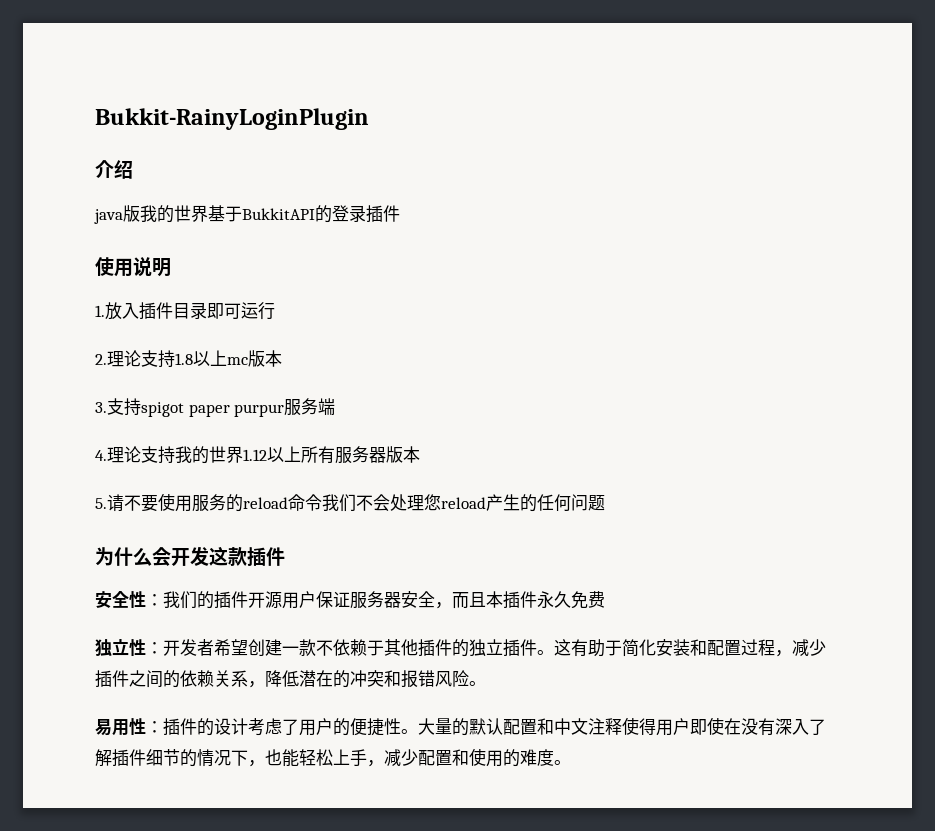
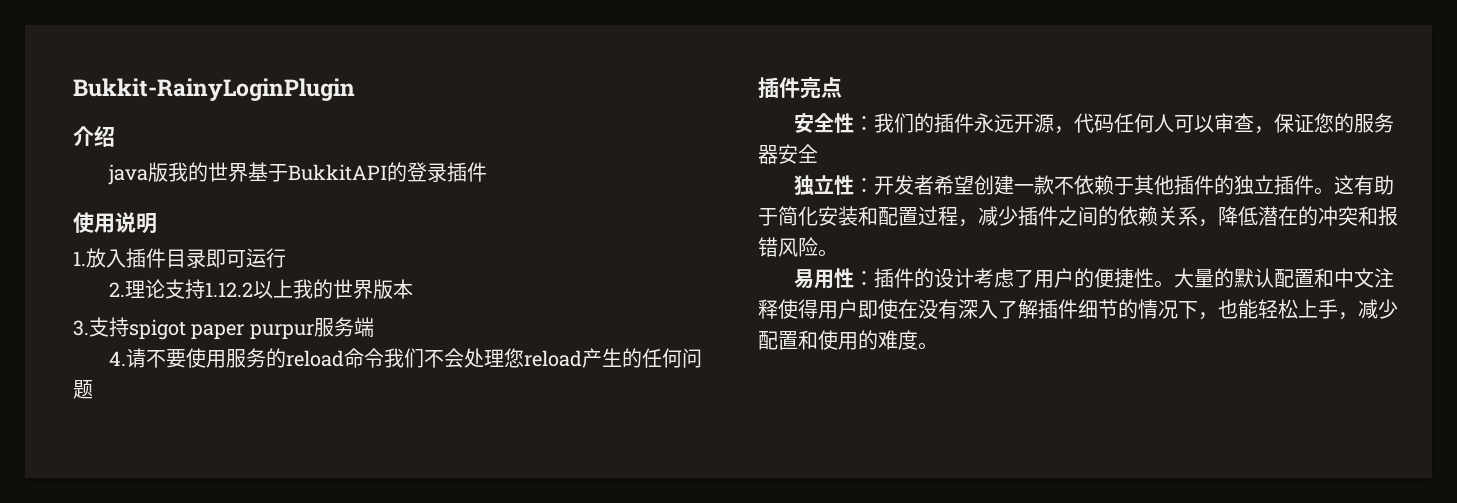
[175,350,248,366] 1.8以上mc -> [205,279,374,299] 1.12.2以上我的世界
[107,446,420,464] [95,498,107,509] 理论支持我的世界1.12以上所有服务器版本 // 5. -> (127, 358) none
[95,546,285,566] 为什么会开发这款插件 -> [758,77,842,99] 插件亮点
[248,591,605,609] 开源用户保证服务器安全，而且本插件永久免费 -> [974,113,1395,134] [758,144,818,164] 永远开源，代码任何人可以审查，保证您的服务器安全

